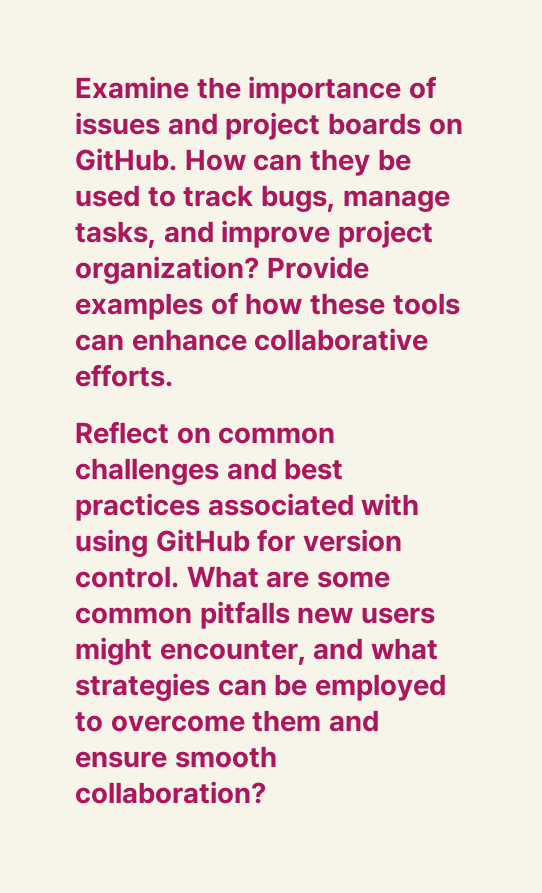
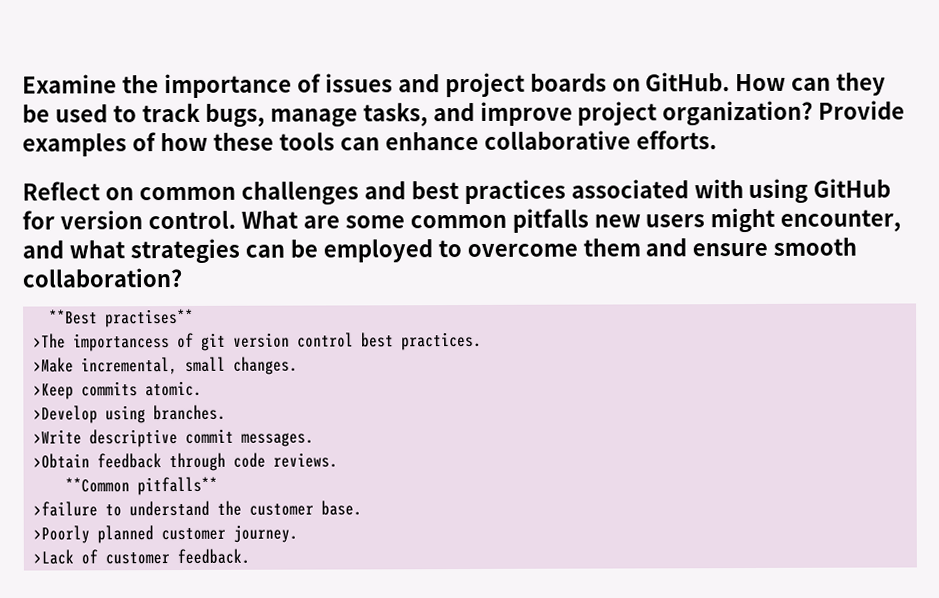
(266, 792) none -> [48,308,194,328] [32,331,482,352] [32,356,298,375] [32,380,202,400] [32,404,226,424] [32,428,314,448] [32,452,338,472] [64,476,218,496] [32,500,362,517] [32,524,298,544] [32,548,250,565] // **Best practises** // >The importancess of git version control best practices. // >Make incremental, small changes. // >Keep commits atomic. // >Develop using branches. // >Write descriptive commit messages. // >Obtain feedback through code reviews. // **Common pitfalls** // >failure to understand the customer base. // >Poorly planned customer journey. // >Lack of customer feedback.

